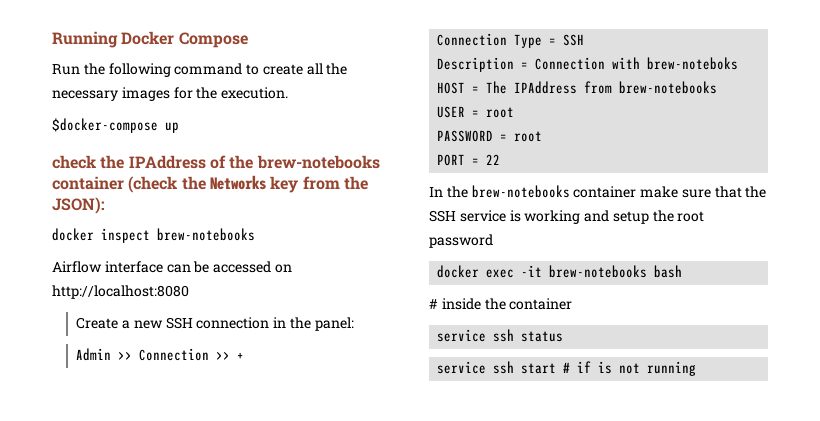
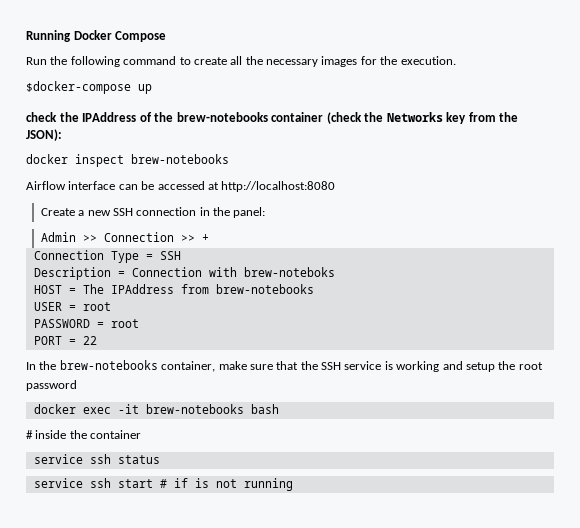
[274,264,292,273] on -> [207,182,219,190] at
[573,186,637,198] container -> [161,361,216,372] container,

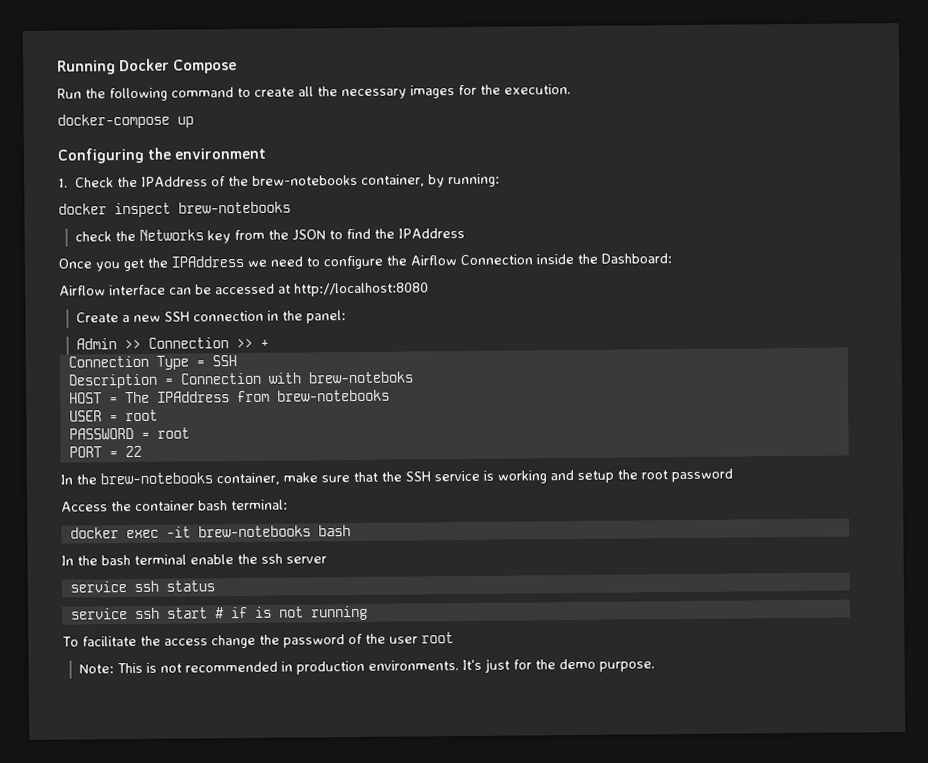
[26,81,131,94] $docker-compose -> [57,113,170,129] docker-compose
[26,112,57,122] check -> [57,147,267,164] [58,177,115,188] Configuring the environment // 1. Check
[271,112,362,124] container (check -> [361,173,501,188] [58,201,291,218] [75,231,113,242] container, by running: // docker inspect brew-notebooks // check
[26,129,62,141] [26,154,229,167] JSON): // docker inspect brew-notebooks -> [292,227,466,241] [58,253,672,272] JSON to find the IPAddress // Once you get the IPAddress we need to configure the Airflow Connection inside the Dashboard:
(77, 385) none -> [61,499,288,512] // Access the container bash terminal:
[26,430,142,439] # inside the container -> [61,553,327,566] In the bash terminal enable the ssh server
(293, 484) none -> [62,632,454,649] [79,658,656,675] // To facilitate the access change the password of the user root // Note: This is not recommended in production environments. It's just for the demo purpose.

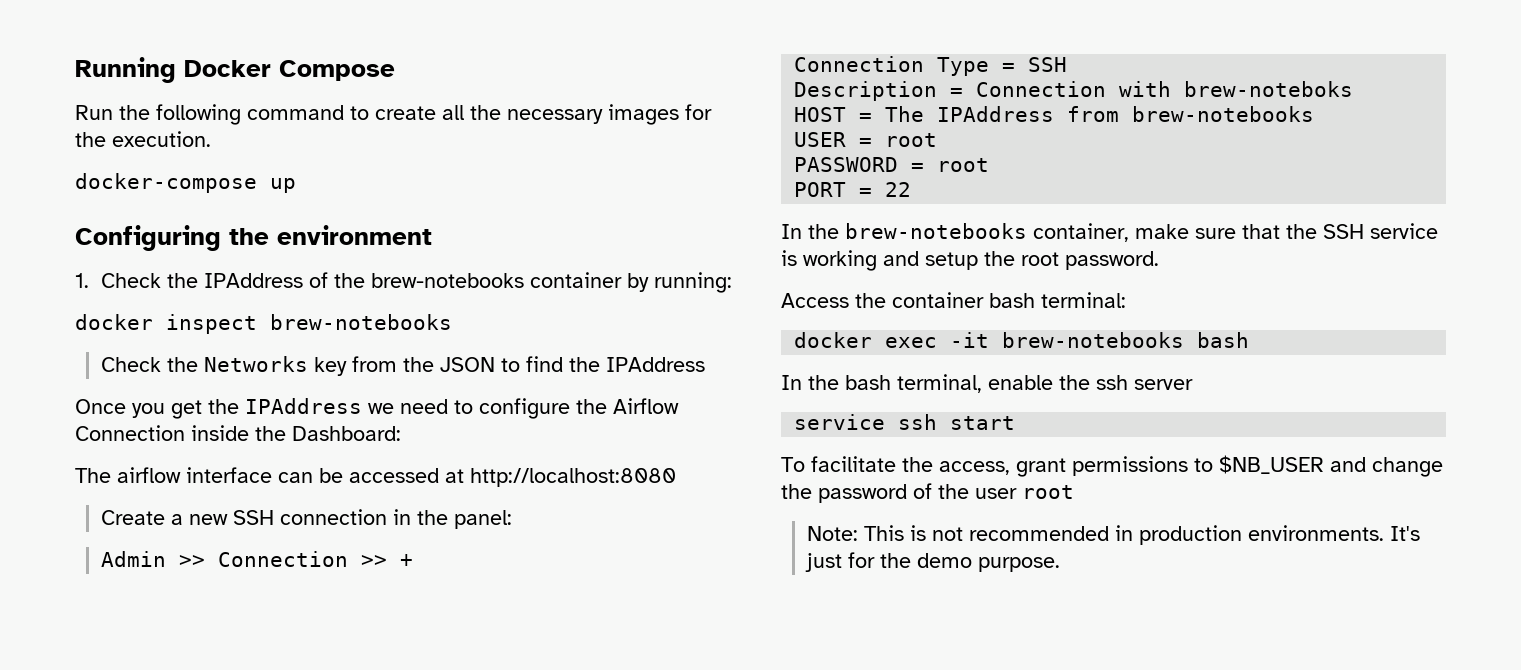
[361,174,426,187] container, -> [530,272,623,288] container
[75,231,113,242] check -> [101,357,162,372] Check
[59,285,106,296] Airflow -> [75,467,181,483] The airflow
[671,468,733,483] password -> [1065,251,1159,270] password.
[134,554,187,565] terminal -> [897,374,982,393] terminal,
[69,580,215,593] // service ssh status -> (1193, 384) none
[214,605,368,621] [62,635,208,647] # if is not running // To facilitate the access -> [781,455,1366,477] // To facilitate the access, grant permissions to $NB_USER and

